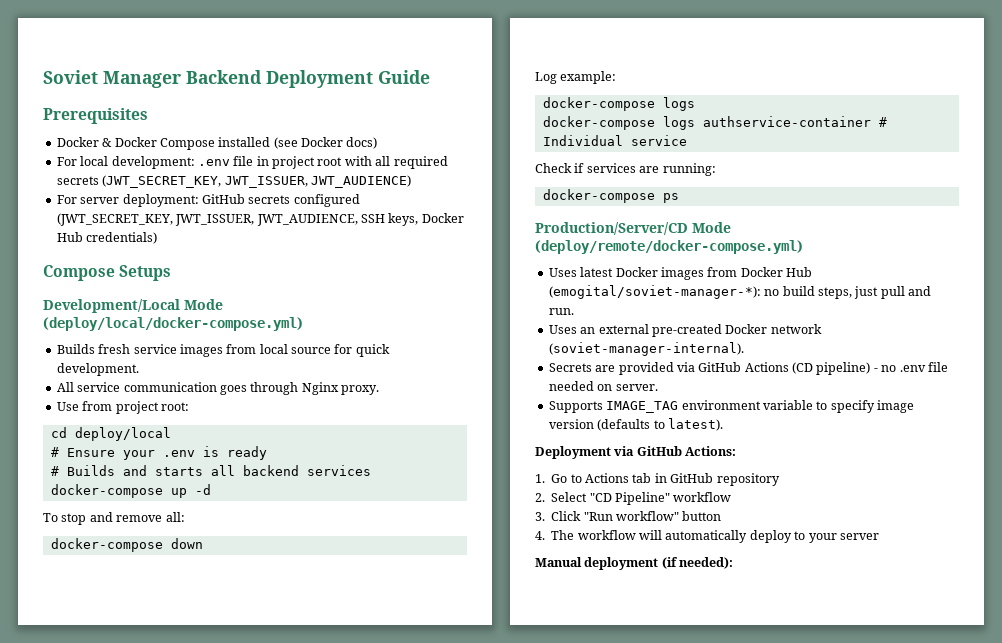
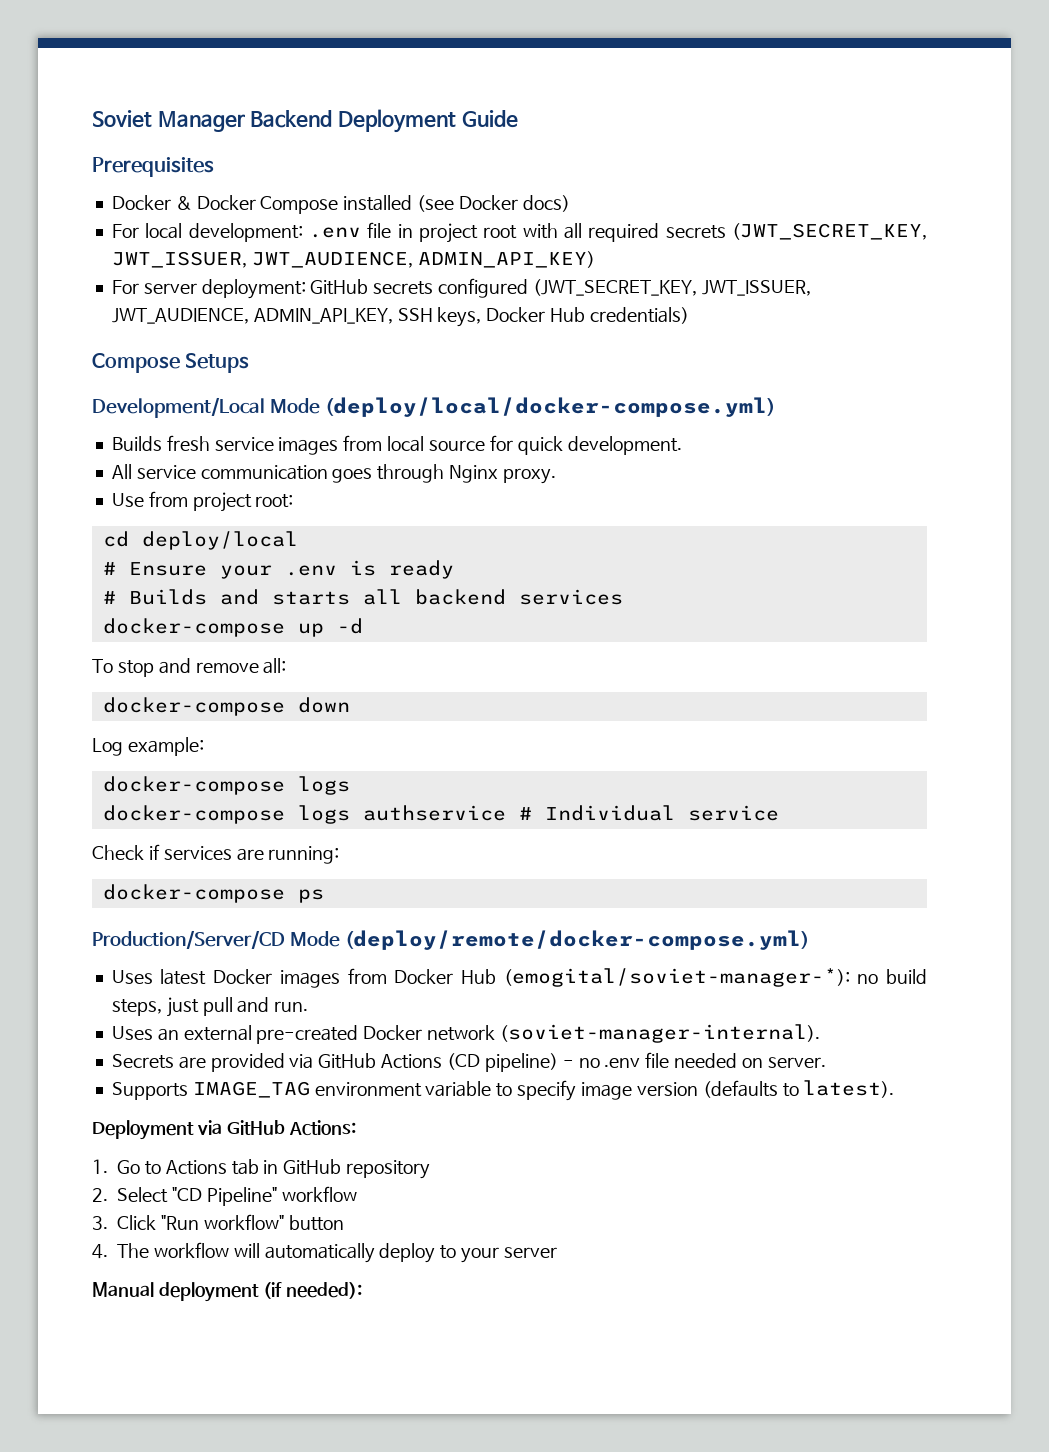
[310,175,411,188] JWT_AUDIENCE) -> [251,251,595,268] JWT_AUDIENCE, ADMIN_API_KEY)
(358, 220) none -> [253,308,393,324] ADMIN_API_KEY,
[702,116,871,127] authservice-container -> [362,805,506,821] authservice

